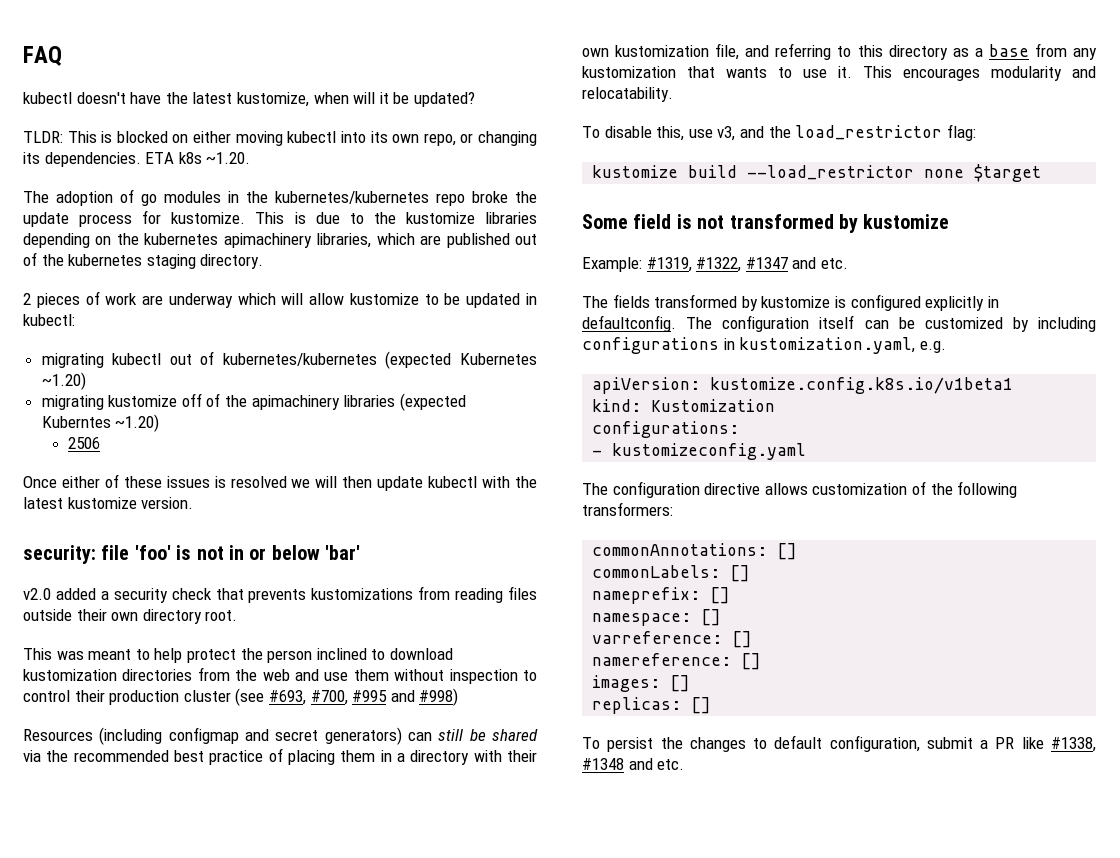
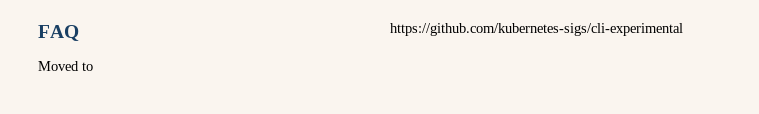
[23,92,475,107] [23,131,537,146] [23,152,251,167] [23,189,537,206] [23,210,538,227] [23,233,537,248] [23,252,264,269] [23,291,537,308] [23,314,75,326] [41,351,537,369] [41,372,86,390] [41,393,466,411] [41,414,160,432] [67,437,100,449] [23,474,537,491] [23,497,194,509] [23,545,361,564] [23,586,537,603] [23,609,238,624] [23,648,453,663] [23,667,537,684] [23,688,459,706] [23,727,538,745] [23,748,537,765] [582,43,1097,60] [582,66,1096,81] [582,87,673,102] [582,124,976,141] [592,164,1042,182] [582,214,950,233] [582,257,848,272] [582,294,999,311] [582,315,1096,332] [582,337,946,354] [592,377,1014,394] [592,399,776,412] [592,421,740,438] [592,443,807,460] [582,481,1018,498] [582,502,673,516] [592,543,798,560] [592,565,751,582] [592,587,731,604] [592,609,722,626] [592,631,753,648] [592,653,762,670] [592,675,691,692] [592,697,712,714] [582,735,1096,752] [582,758,685,770] kubectl doesn't have the latest kustomize, when will it be updated? // TLDR: This is blocked on either moving kubectl into its own repo, or changing its dependencies. ETA k8s ~1.20. // The adoption of go modules in the kubernetes/kubernetes repo broke the update process for kustomize. This is due to the kustomize libraries depending on the kubernetes apimachinery libraries, which are published out of the kubernetes staging directory. // 2 pieces of work are underway which will allow kustomize to be updated in kubectl: // migrating kubectl out of kubernetes/kubernetes (expected Kubernetes ~1.20) // migrating kustomize off of the apimachinery libraries (expected Kuberntes ~1.20) // 2506 // Once either of these issues is resolved we will then update kubectl with the latest kustomize version. // security: file 'foo' is not in or below 'bar' // v2.0 added a security check that prevents kustomizations from reading files outside their own directory root. // This was meant to help protect the person inclined to download kustomization directories from the web and use them without inspection to control their production cluster (see #693, #700, #995 and #998) // Resources (including configmap and secret generators) can still be shared via the recommended best practice of placing them in a directory with their own kustomization file, and referring to this directory as a base from any kustomization that wants to use it. This encourages modularity and relocatability. // To disable this, use v3, and the load_restrictor flag: // kustomize build --load_restrictor none $target // Some field is not transformed by kustomize // Example: #1319, #1322, #1347 and etc. // The fields transformed by kustomize is configured explicitly in defaultconfig. The configuration itself can be customized by including configurations in kustomization.yaml, e.g. // apiVersion: kustomize.config.k8s.io/v1beta1 // kind: Kustomization // configurations: // - kustomizeconfig.yaml // The configuration directive allows customization of the following transformers: // commonAnnotations: [] // commonLabels: [] // nameprefix: [] // namespace: [] // varreference: [] // namereference: [] // images: [] // replicas: [] // To persist the changes to default configuration, submit a PR like #1338, #1348 and etc. -> [38,61,93,71] [390,23,683,36] Moved to https://github.com/kubernetes-sigs/cli-experimental

